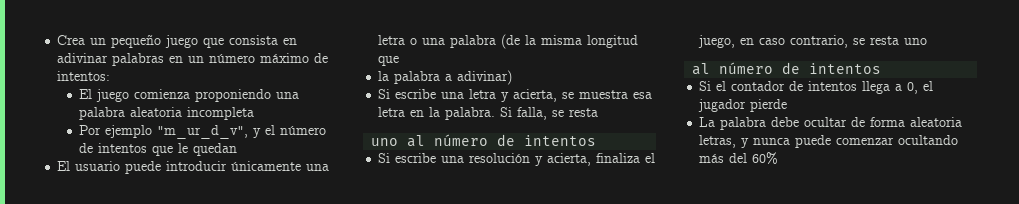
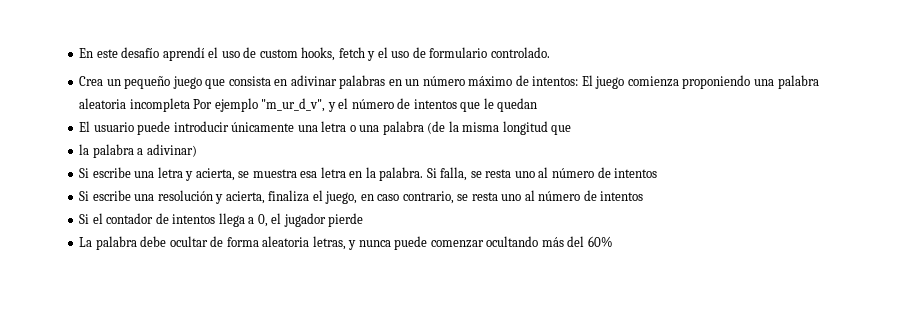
(57, 40) none -> [79,47,550,61] En este desafío aprendí el uso de custom hooks, fetch y el uso de formulario controlado. //
(111, 76) // -> (579, 81) none
(255, 113) // -> (190, 105) none
(599, 112) // -> (512, 173) none
(928, 41) // -> (522, 197) none

